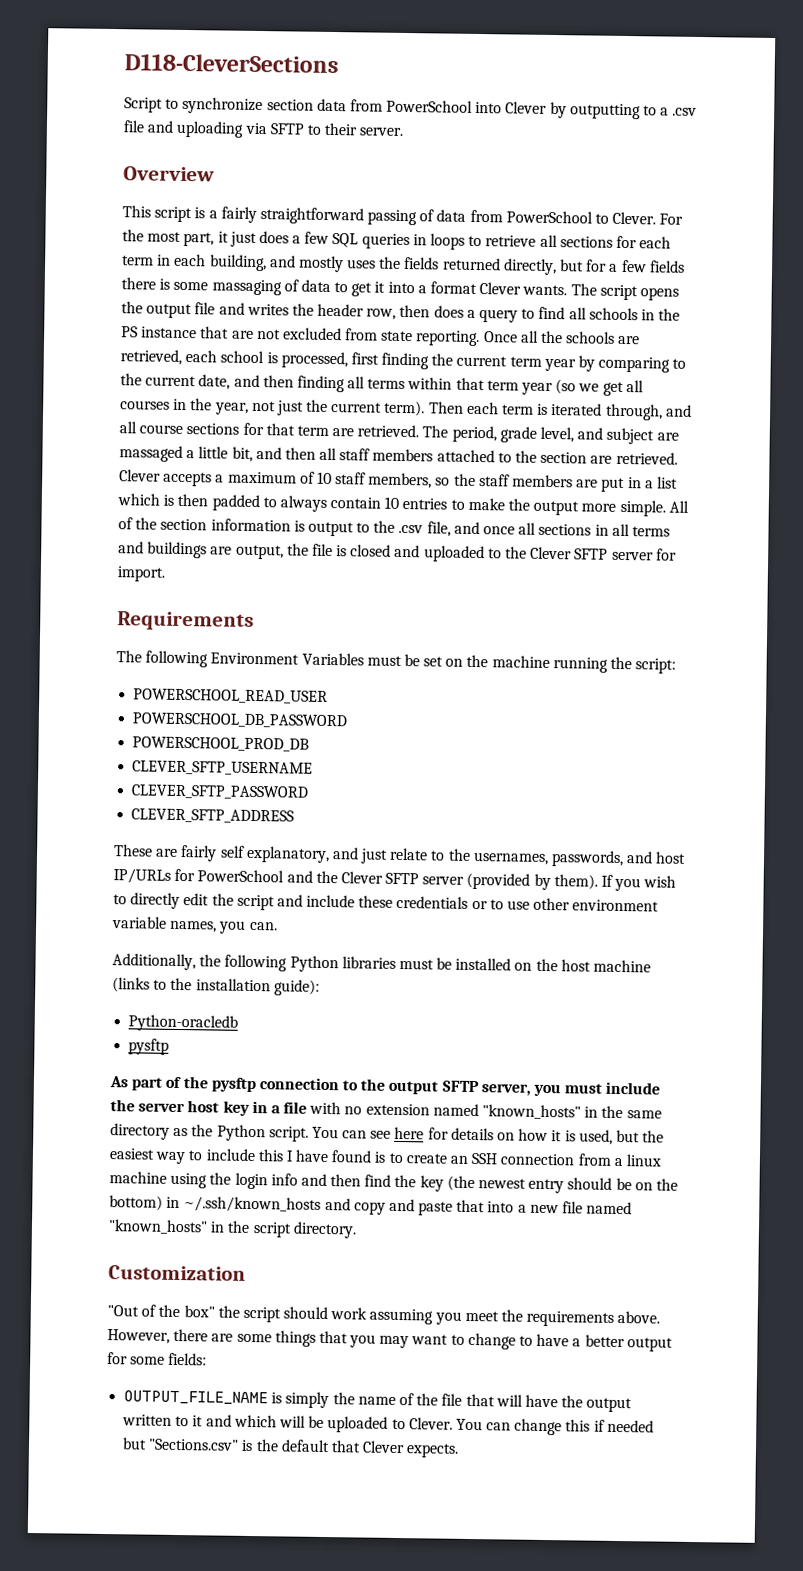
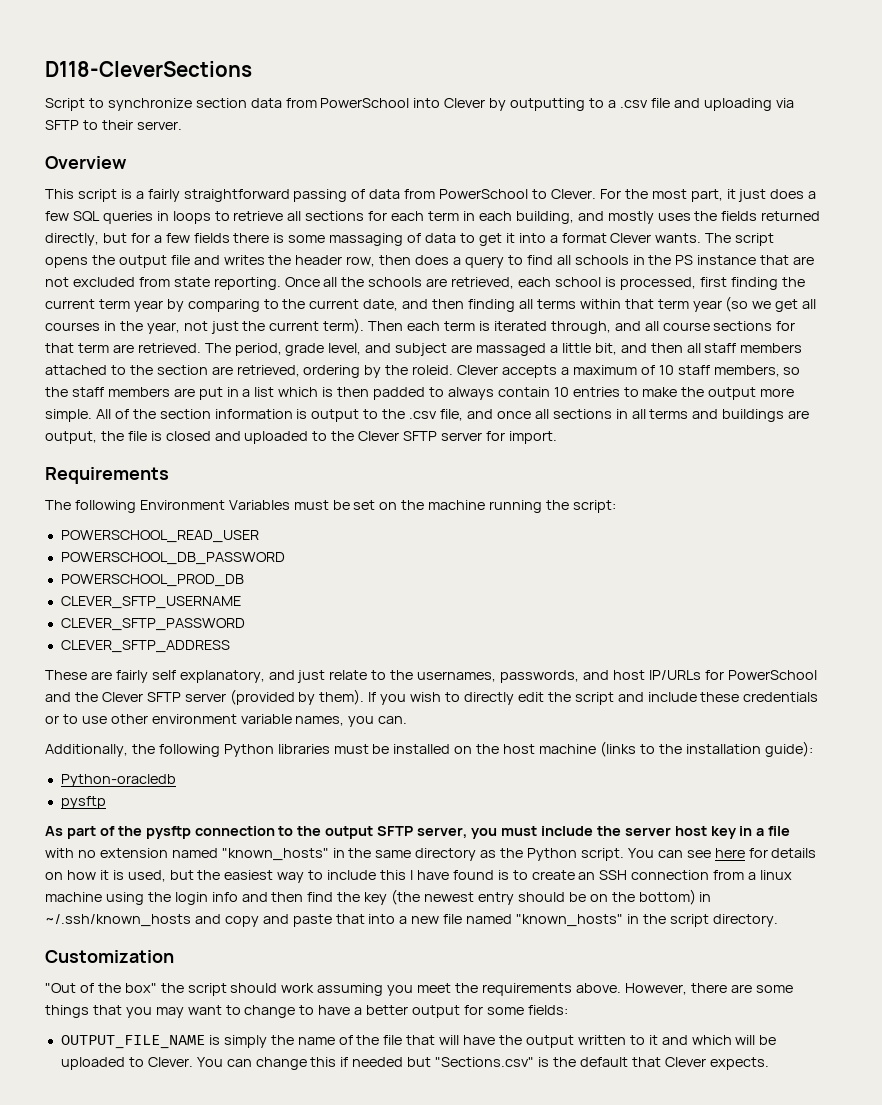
[615,451,678,465] retrieved. -> [236,365,454,378] retrieved, ordering by the roleid.

